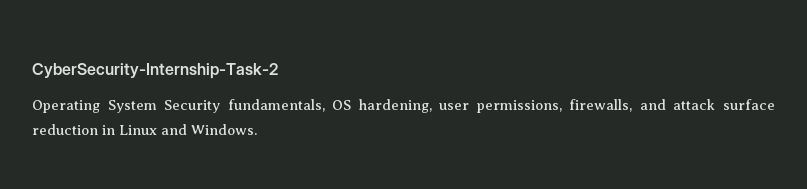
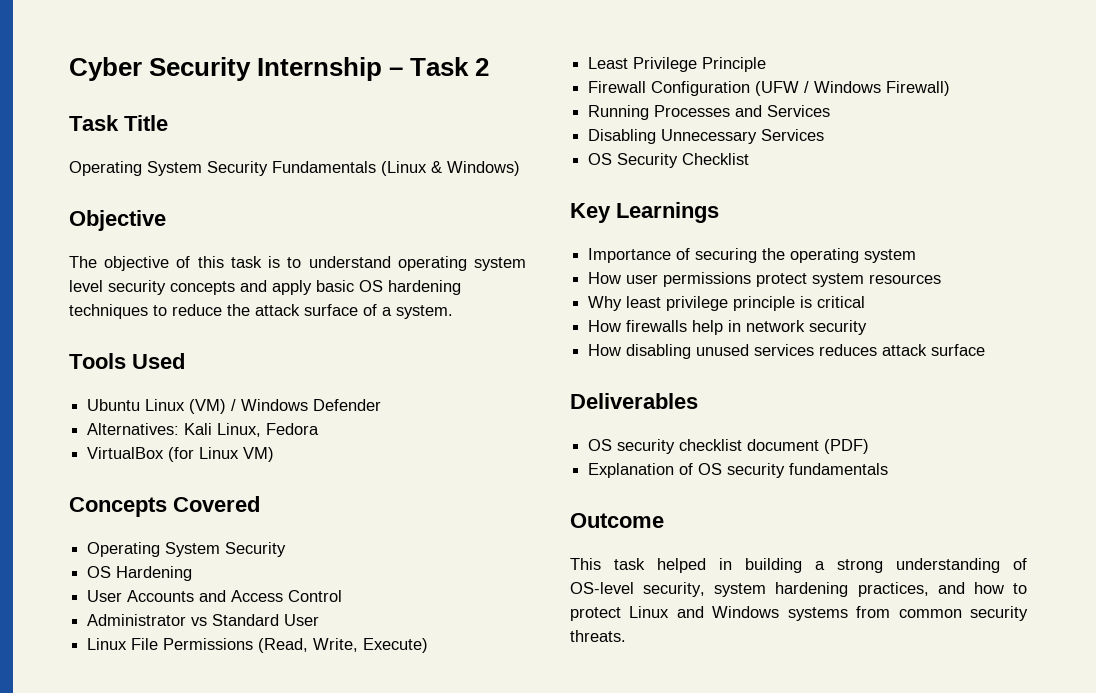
[32,63,278,79] [32,99,775,113] [32,124,257,135] CyberSecurity-Internship-Task-2 // Operating System Security fundamentals, OS hardening, user permissions, firewalls, and attack surface reduction in Linux and Windows. -> [69,57,490,81] [69,115,168,131] [69,161,520,176] [69,210,166,231] [69,256,526,271] [69,280,461,295] [69,304,453,319] [69,353,185,369] [87,399,382,414] [87,423,320,437] [87,447,275,462] [69,496,260,517] [87,542,287,557] [87,566,193,581] [87,590,343,602] [87,614,320,626] [87,638,429,653] [588,57,767,72] [588,81,951,96] [588,105,831,120] [588,129,825,144] [588,153,750,168] [570,202,719,223] [588,248,917,263] [588,272,942,287] [588,296,866,311] [588,320,868,335] [588,344,986,359] [570,393,698,409] [588,439,870,454] [588,463,889,478] [570,513,664,528] [570,558,1027,573] [570,582,1027,597] [570,606,1028,621] [570,630,626,642] Cyber Security Internship – Task 2 // Task Title // Operating System Security Fundamentals (Linux & Windows) // Objective // The objective of this task is to understand operating system level security concepts and apply basic OS hardening techniques to reduce the attack surface of a system. // Tools Used // Ubuntu Linux (VM) / Windows Defender // Alternatives: Kali Linux, Fedora // VirtualBox (for Linux VM) // Concepts Covered // Operating System Security // OS Hardening // User Accounts and Access Control // Administrator vs Standard User // Linux File Permissions (Read, Write, Execute) // Least Privilege Principle // Firewall Configuration (UFW / Windows Firewall) // Running Processes and Services // Disabling Unnecessary Services // OS Security Checklist // Key Learnings // Importance of securing the operating system // How user permissions protect system resources // Why least privilege principle is critical // How firewalls help in network security // How disabling unused services reduces attack surface // Deliverables // OS security checklist document (PDF) // Explanation of OS security fundamentals // Outcome // This task helped in building a strong understanding of OS-level security, system hardening practices, and how to protect Linux and Windows systems from common security threats.

